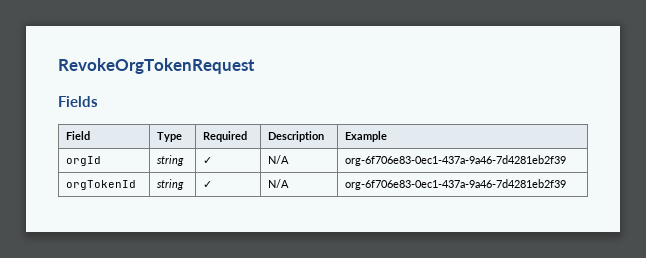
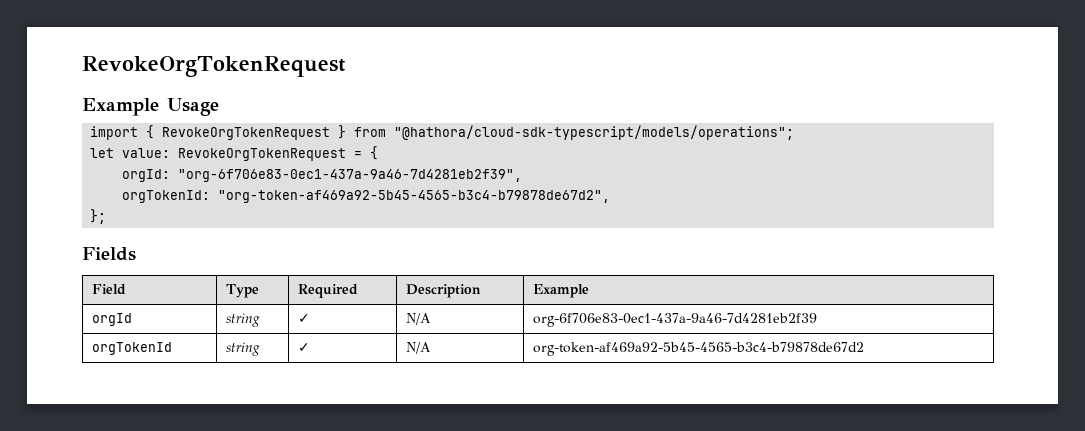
[58,58,255,74] RevokeOrgTokenRequest -> [82,56,346,77] [82,98,219,116] [90,125,795,140] [90,146,379,161] [122,169,523,182] [122,190,611,203] [90,209,107,224] RevokeOrgTokenRequest // Example Usage // import { RevokeOrgTokenRequest } from "@hathora/cloud-sdk-typescript/models/operations"; // let value: RevokeOrgTokenRequest = { // orgId: "org-6f706e83-0ec1-437a-9a46-7d4281eb2f39", // orgTokenId: "org-token-af469a92-5b45-4565-b3c4-b79878de67d2", // };
[345,179,567,190] org-6f706e83-0ec1-437a-9a46-7d4281eb2f39 -> [532,342,864,356] org-token-af469a92-5b45-4565-b3c4-b79878de67d2

